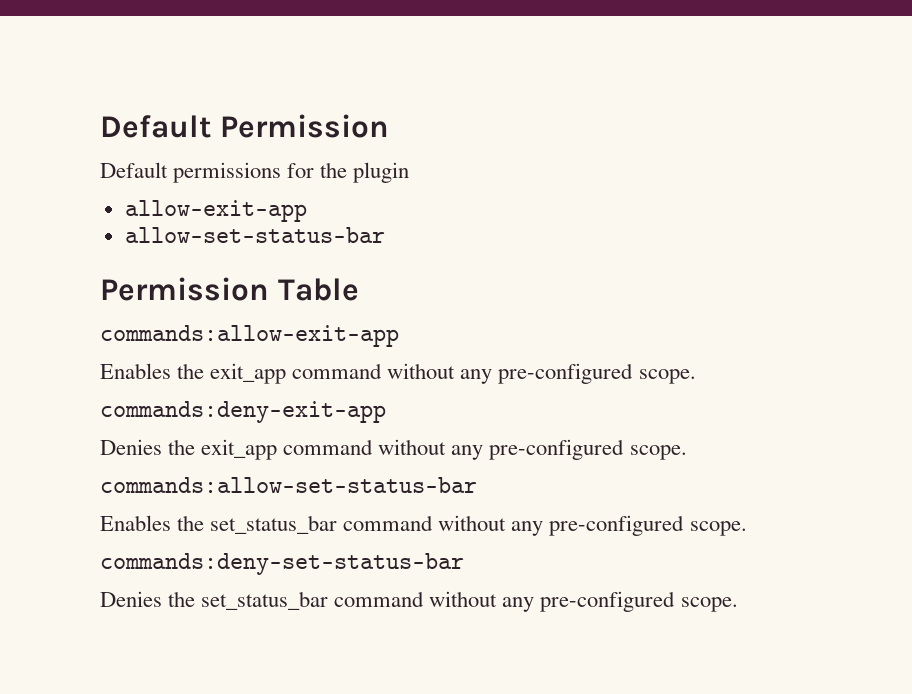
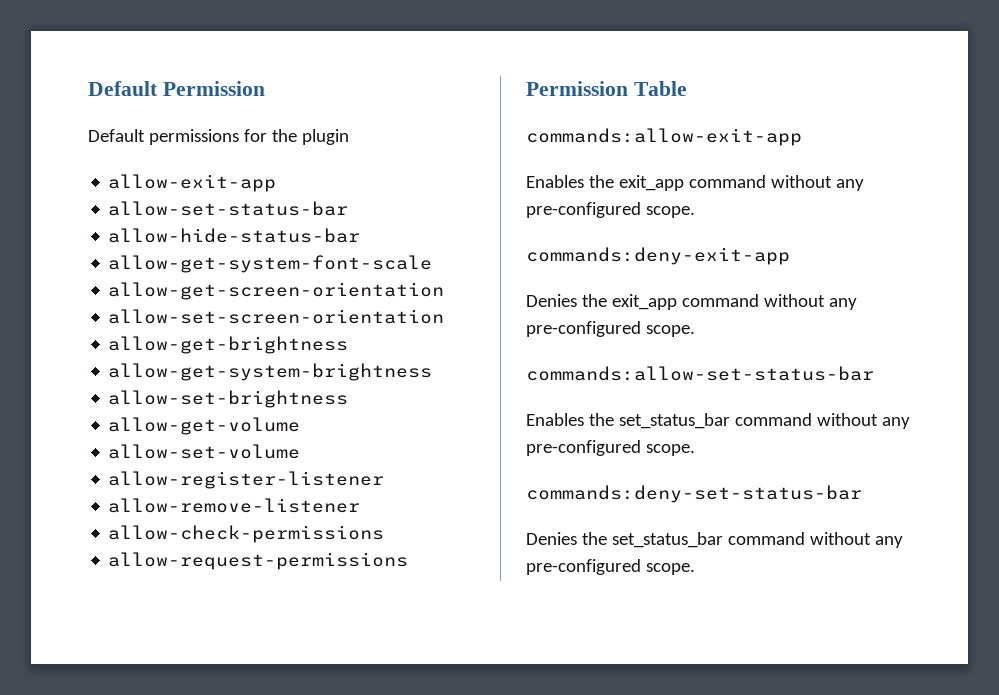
(385, 235) none -> [108,228,361,243] [108,255,433,273] [108,282,445,300] [108,309,445,324] [108,336,349,354] [108,363,433,381] [108,390,349,408] [108,417,301,435] [108,444,301,459] [108,471,385,489] [108,498,361,513] [108,525,385,543] [108,552,409,570] // allow-hide-status-bar // allow-get-system-font-scale // allow-get-screen-orientation // allow-set-screen-orientation // allow-get-brightness // allow-get-system-brightness // allow-set-brightness // allow-get-volume // allow-set-volume // allow-register-listener // allow-remove-listener // allow-check-permissions // allow-request-permissions

